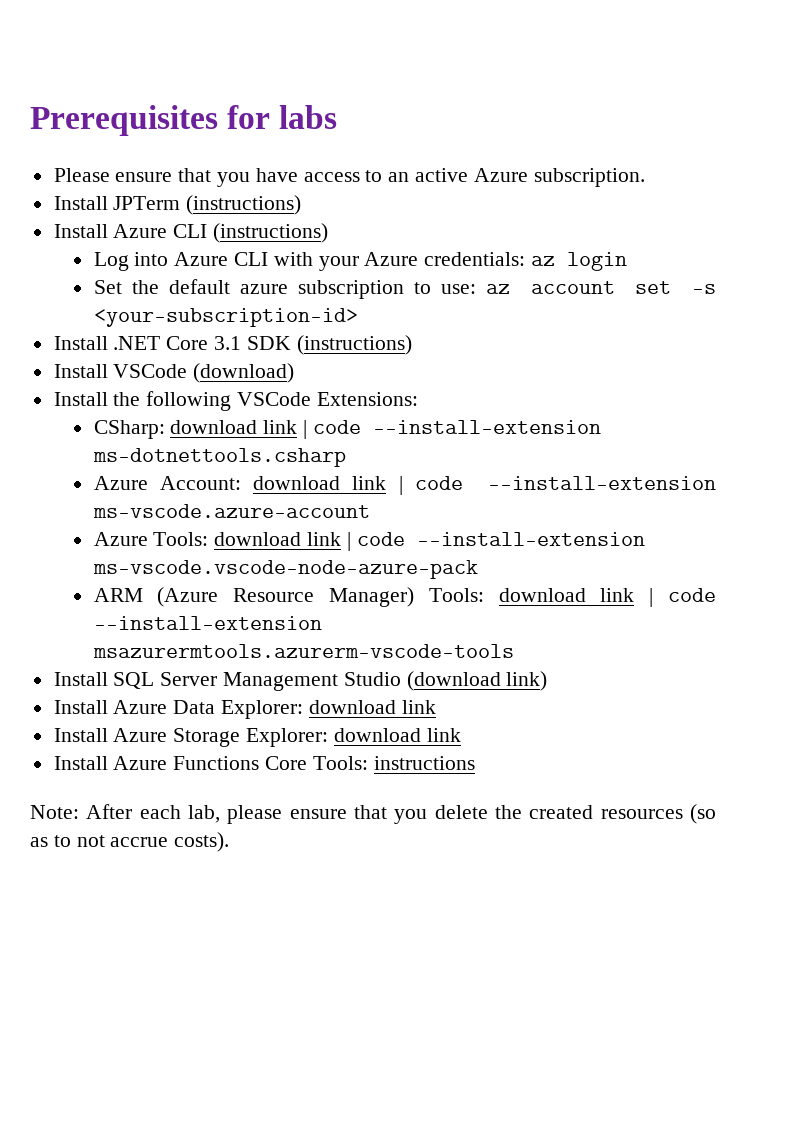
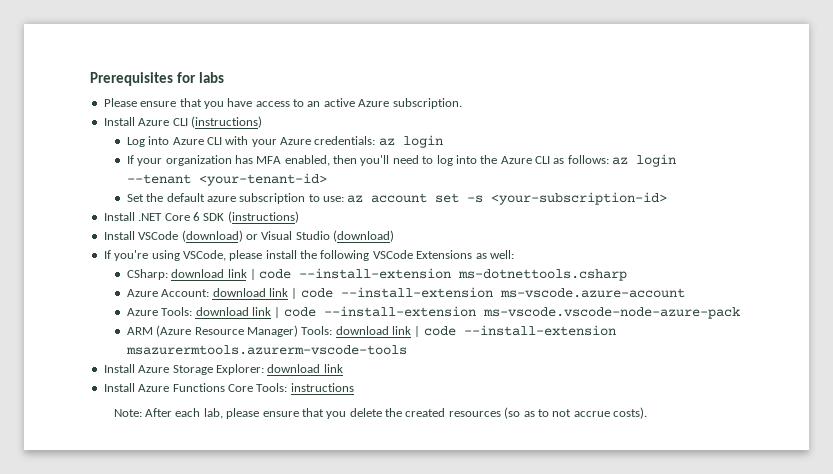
[53,195,302,215] // Install JPTerm (instructions) -> (462, 103) none
(628, 261) none -> [126,154,677,167] [126,173,327,186] // If your organization has MFA enabled, then you'll need to log into the Azure CLI as follows: az login --tenant <your-tenant-id>
[214,336,242,350] 3.1 -> [192,212,200,221] 6
[53,391,418,411] // Install the following VSCode Extensions: -> [245,230,394,242] [103,250,514,261] or Visual Studio (download) // If you're using VSCode, please install the following VSCode Extensions as well:
[53,671,548,691] [53,700,436,719] // Install SQL Server Management Studio (download link) // Install Azure Data Explorer: download link -> (407, 350) none

